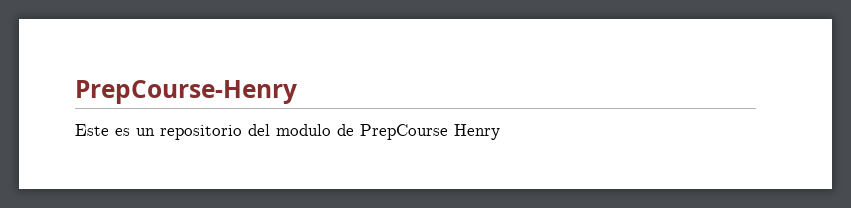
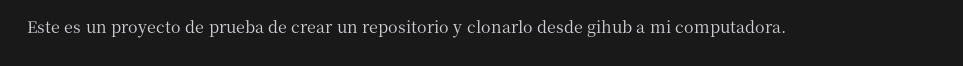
[75,80,297,104] PrepCourse-Henry // -> (27, 27) none
[160,124,500,140] repositorio del modulo de PrepCourse Henry -> [110,20,787,38] proyecto de prueba de crear un repositorio y clonarlo desde gihub a mi computadora.

